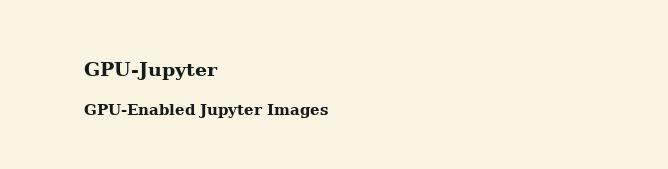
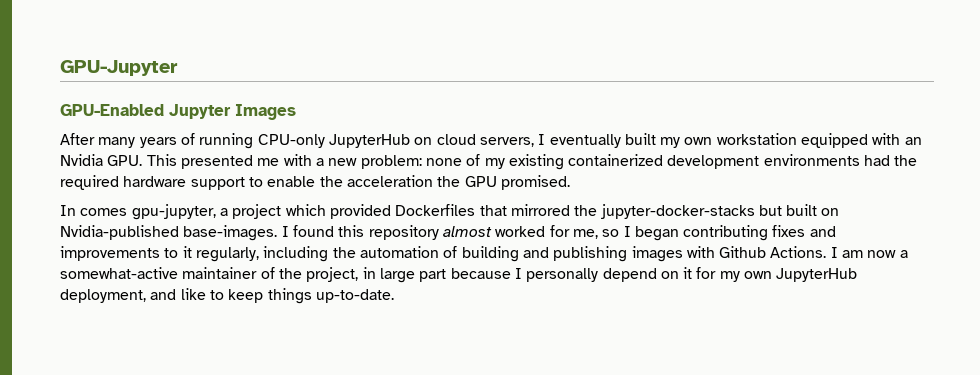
(328, 111) none -> [60,133,922,149] [60,154,918,170] [60,175,570,190] [60,204,840,220] [60,225,836,241] [60,246,908,262] [60,267,858,283] [60,288,394,304] // After many years of running CPU-only JupyterHub on cloud servers, I eventually built my own workstation equipped with an Nvidia GPU. This presented me with a new problem: none of my existing containerized development environments had the required hardware support to enable the acceleration the GPU promised. // In comes gpu-jupyter, a project which provided Dockerfiles that mirrored the jupyter-docker-stacks but built on Nvidia-published base-images. I found this repository almost worked for me, so I began contributing fixes and improvements to it regularly, including the automation of building and publishing images with Github Actions. I am now a somewhat-active maintainer of the project, in large part because I personally depend on it for my own JupyterHub deployment, and like to keep things up-to-date.

